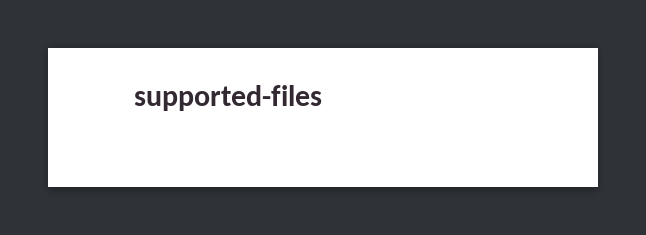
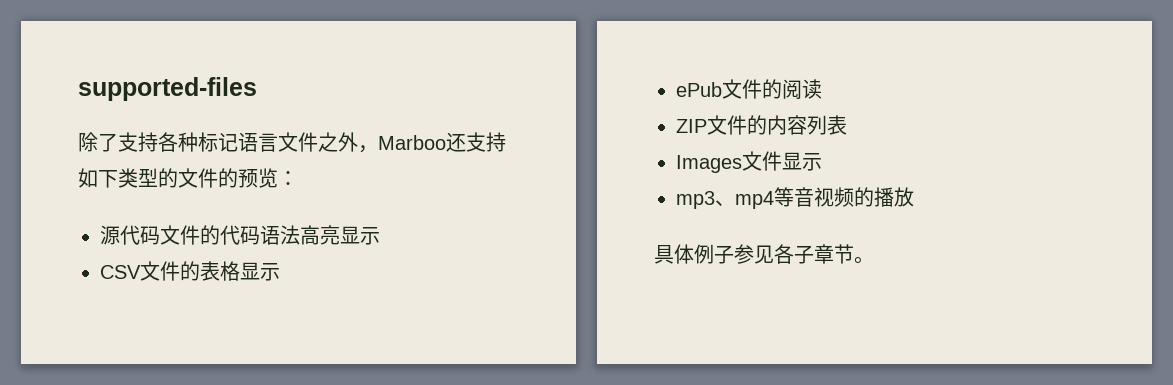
(322, 98) none -> [78,132,506,153] [78,168,298,188] [100,225,380,245] [100,261,280,281] [676,79,822,99] [676,115,847,135] [676,151,822,173] [676,187,914,209] [654,244,874,264] // 除了支持各种标记语言文件之外，Marboo还支持如下类型的文件的预览： // 源代码文件的代码语法高亮显示 // CSV文件的表格显示 // ePub文件的阅读 // ZIP文件的内容列表 // Images文件显示 // mp3、mp4等音视频的播放 // 具体例子参见各子章节。

